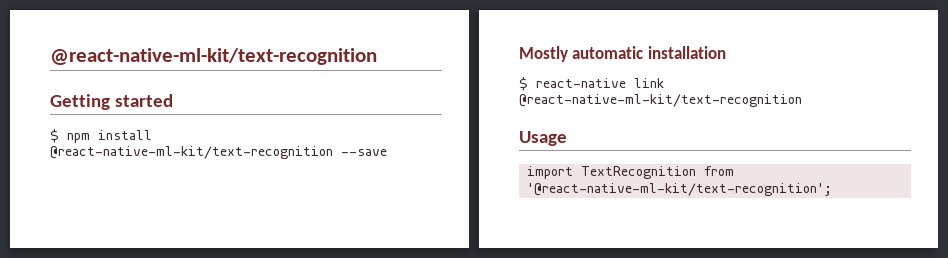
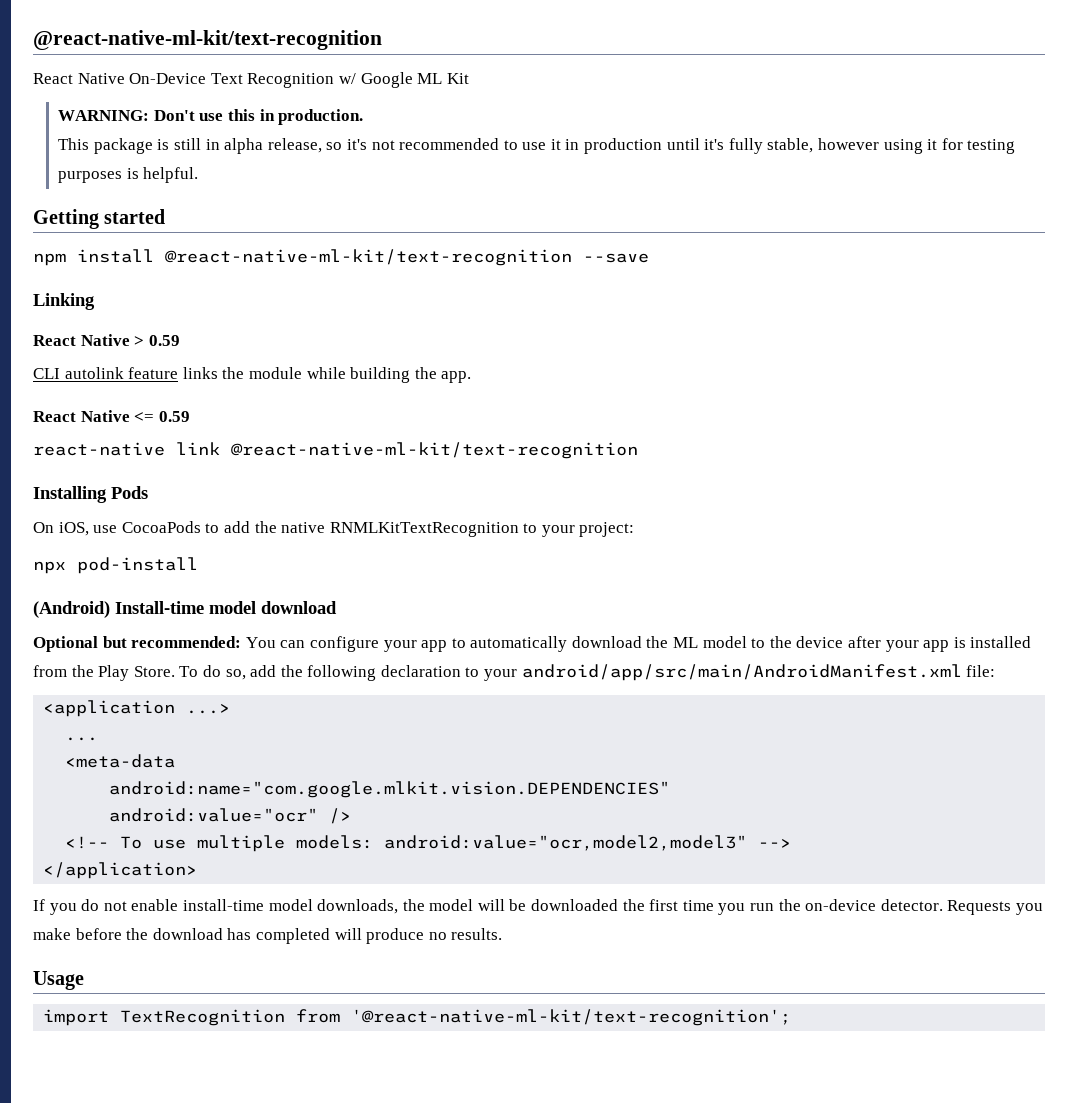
[50,48,377,65] @react-native-ml-kit/text-recognition -> [33,30,382,50] [33,72,469,88] [58,109,364,125] [58,138,1016,154] [58,167,199,183] @react-native-ml-kit/text-recognition // React Native On-Device Text Recognition w/ Google ML Kit // WARNING: Don't use this in production. // This package is still in alpha release, so it's not recommended to use it in production until it's fully stable, however using it for testing purposes is helpful.
[50,129,59,143] $ -> (166, 216) none
[519,46,726,62] [519,77,664,91] [519,94,802,107] Mostly automatic installation // $ react-native link @react-native-ml-kit/text-recognition -> [33,293,95,310] [33,334,180,346] [33,367,472,383] [33,410,190,422] [33,442,638,459] [33,486,148,503] [33,521,635,537] [33,557,198,574] [33,601,337,618] [33,636,1032,652] [33,664,996,681] [43,700,231,717] [65,737,99,741] [65,754,176,768] [109,781,671,798] [109,808,352,824] [65,835,792,852] [43,862,198,879] [33,899,1043,915] [33,928,503,944] Linking // React Native > 0.59 // CLI autolink feature links the module while building the app. // React Native <= 0.59 // react-native link @react-native-ml-kit/text-recognition // Installing Pods // On iOS, use CocoaPods to add the native RNMLKitTextRecognition to your project: // npx pod-install // (Android) Install-time model download // Optional but recommended: You can configure your app to automatically download the ML model to the device after your app is installed from the Play Store. To do so, add the following declaration to your android/app/src/main/AndroidManifest.xml file: // <application ...> // ... // <meta-data // android:name="com.google.mlkit.vision.DEPENDENCIES" // android:value="ocr" /> // <!-- To use multiple models: android:value="ocr,model2,model3" --> // </application> // If you do not enable install-time model downloads, the model will be downloaded the first time you run the on-device detector. Requests you make before the download has completed will produce no results.

